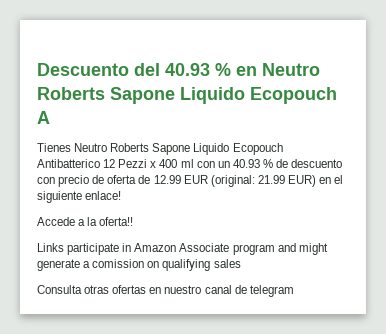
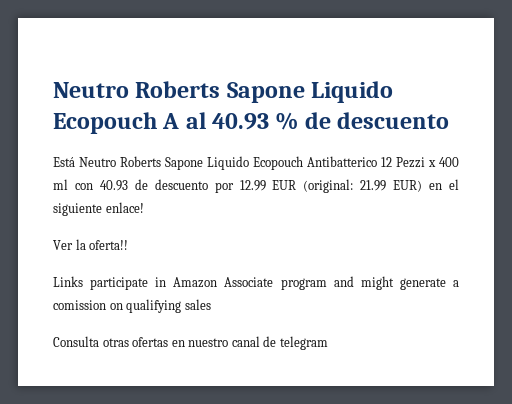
[37,63,257,76] Descuento del 40.93 % en -> (53, 90) none
[37,143,71,152] // Tienes -> [185,112,450,130] [53,157,75,167] al 40.93 % de descuento // Está
[217,159,343,168] [37,175,151,187] un 40.93 % de descuento con precio de oferta de -> [99,179,234,193] 40.93 de descuento por
[37,217,86,226] Accede a -> [53,240,73,250] Ver

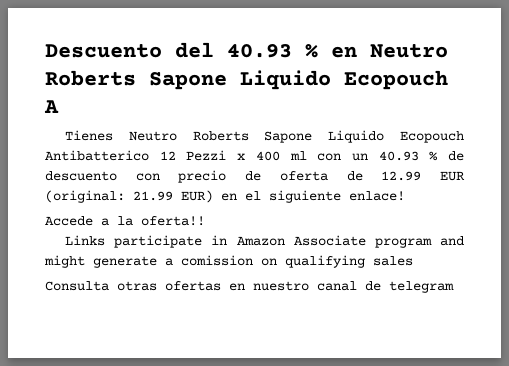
(53, 90) none -> [45,42,357,58] Descuento del 40.93 % en
[185,112,450,130] [53,157,75,167] al 40.93 % de descuento // Está -> [65,130,114,141] // Tienes
[99,179,234,193] 40.93 de descuento por -> [351,151,464,161] [45,170,363,183] un 40.93 % de descuento con precio de oferta de
[53,240,73,250] Ver -> [45,216,109,226] Accede a

